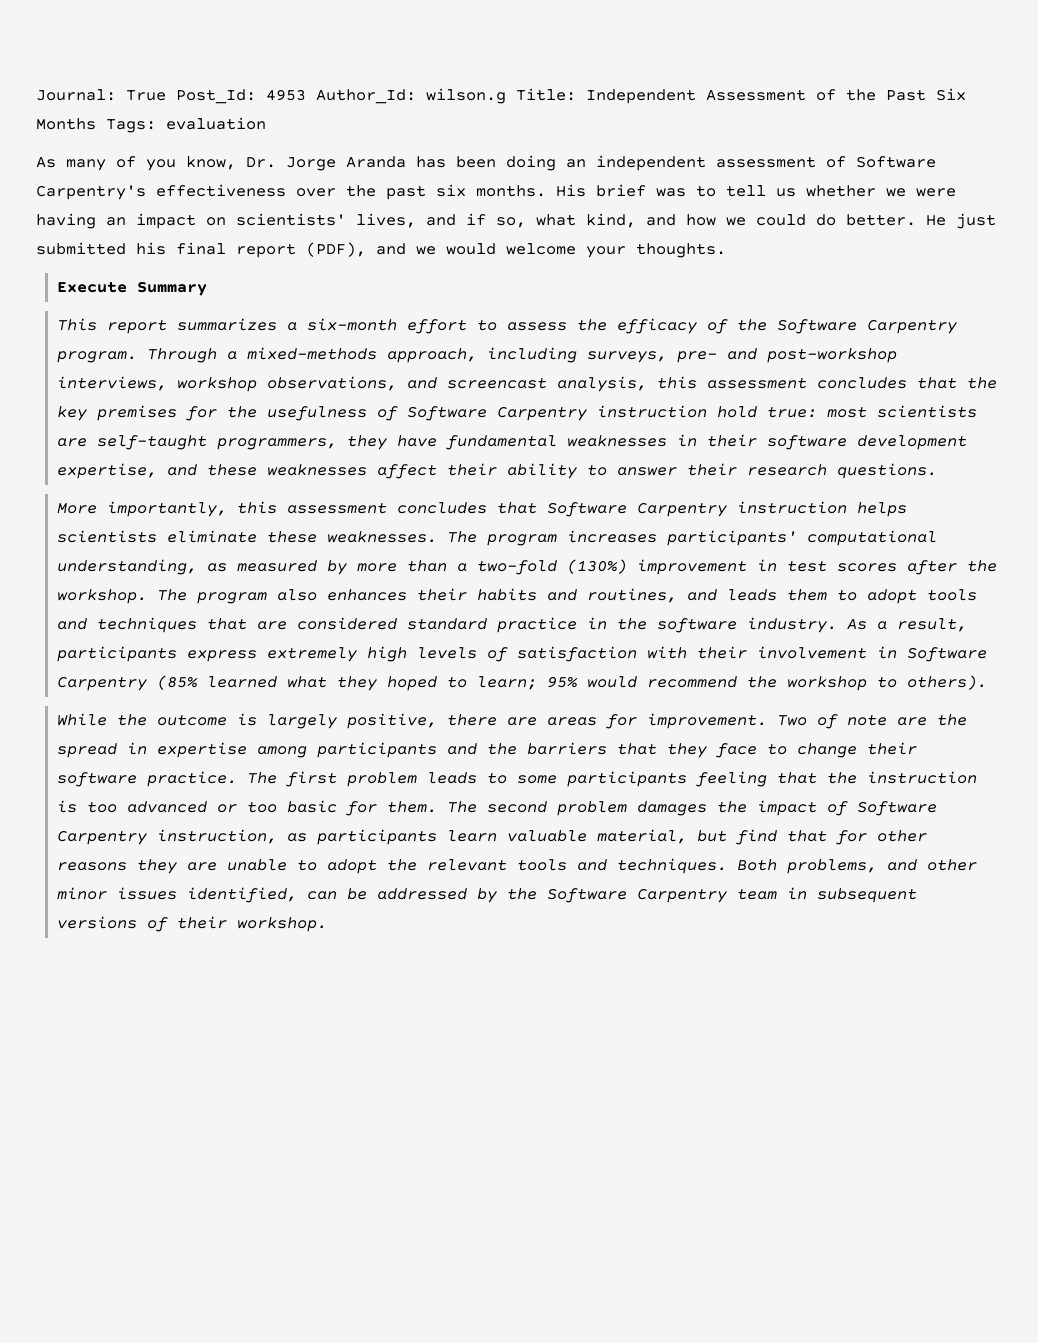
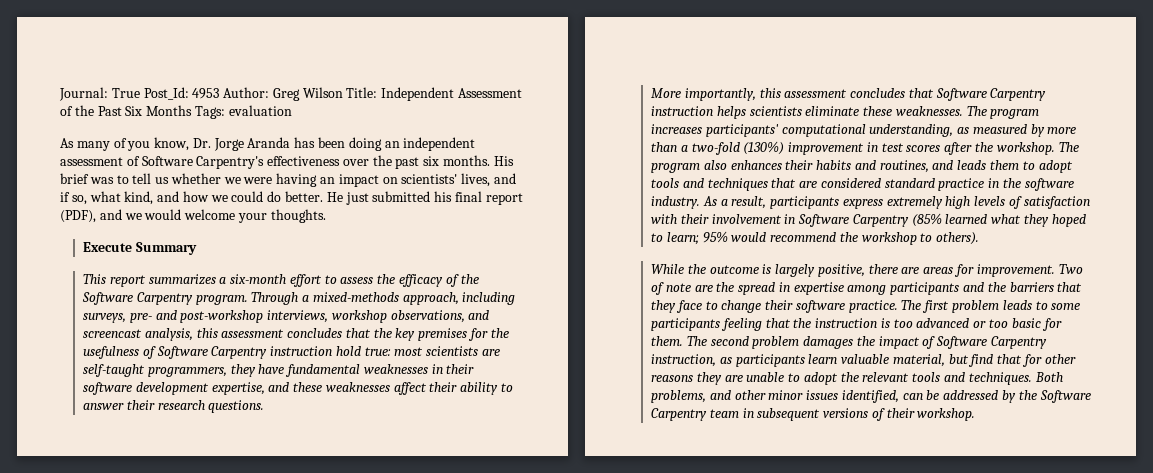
[316,88,506,104] Author_Id: wilson.g -> [223,87,343,101] Author: Greg Wilson

